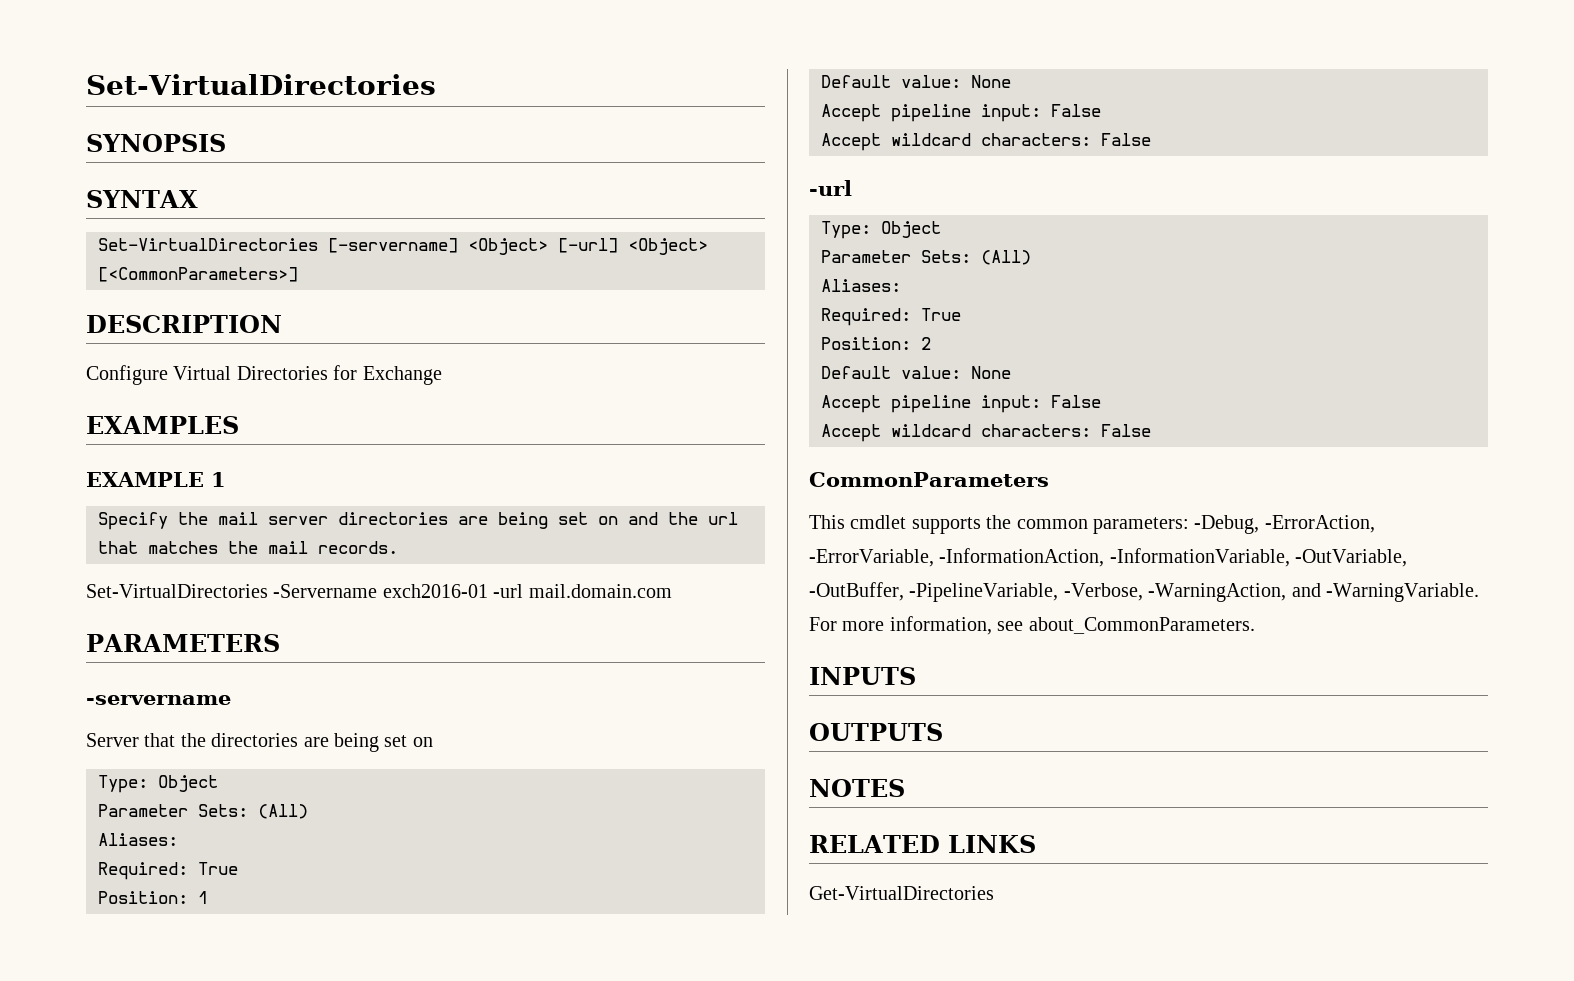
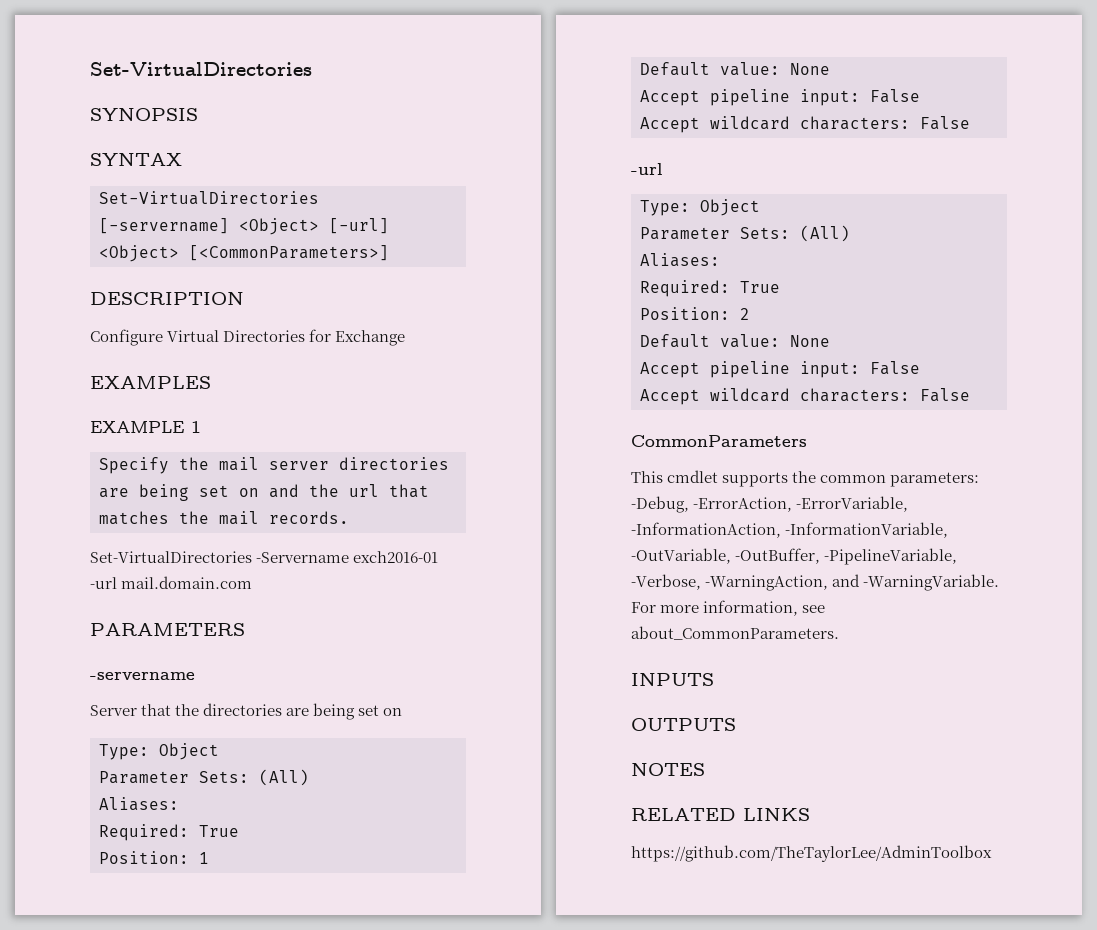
[809,886,994,900] Get-VirtualDirectories -> [631,845,992,862] https://github.com/TheTaylorLee/AdminToolbox

